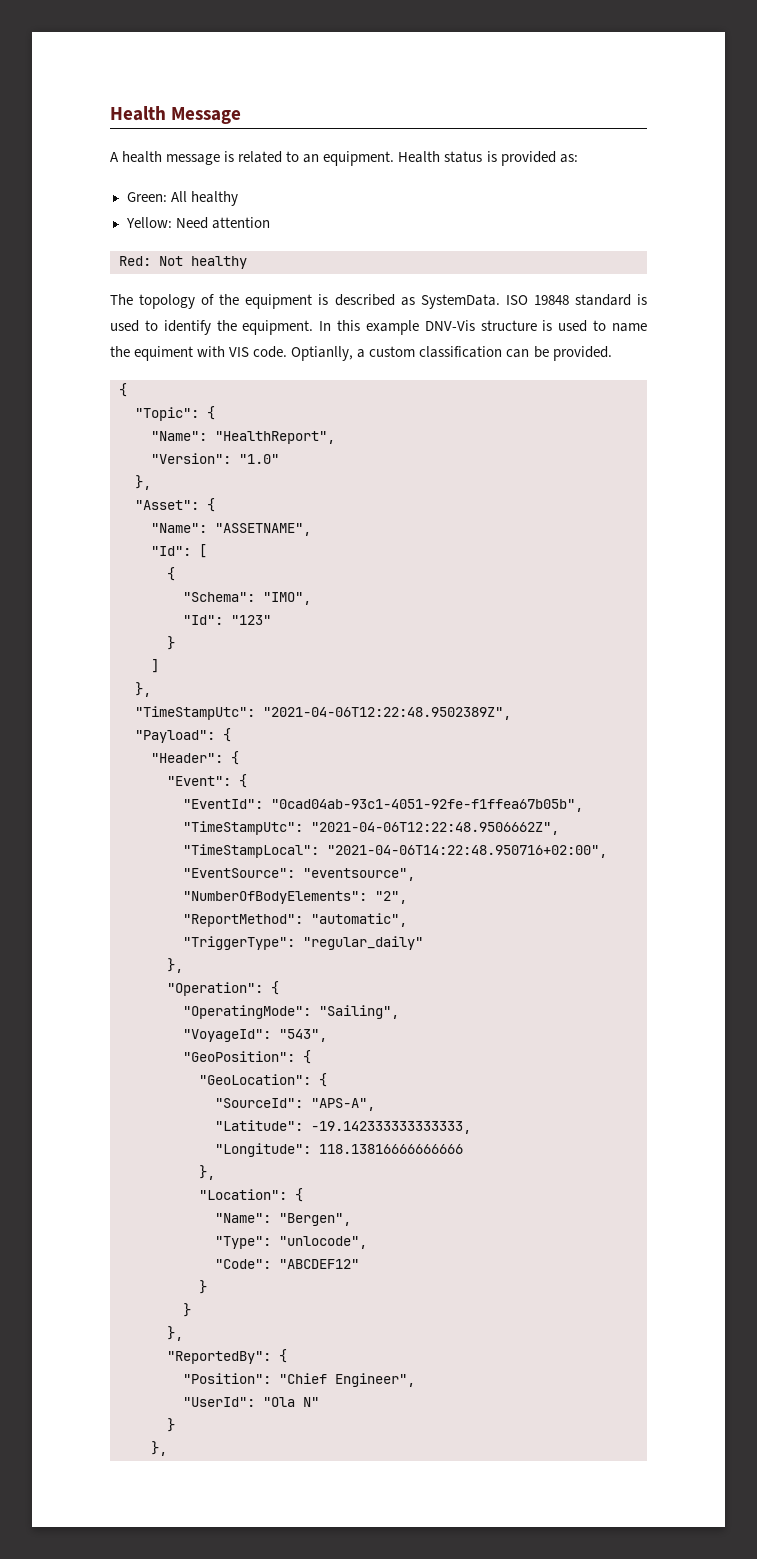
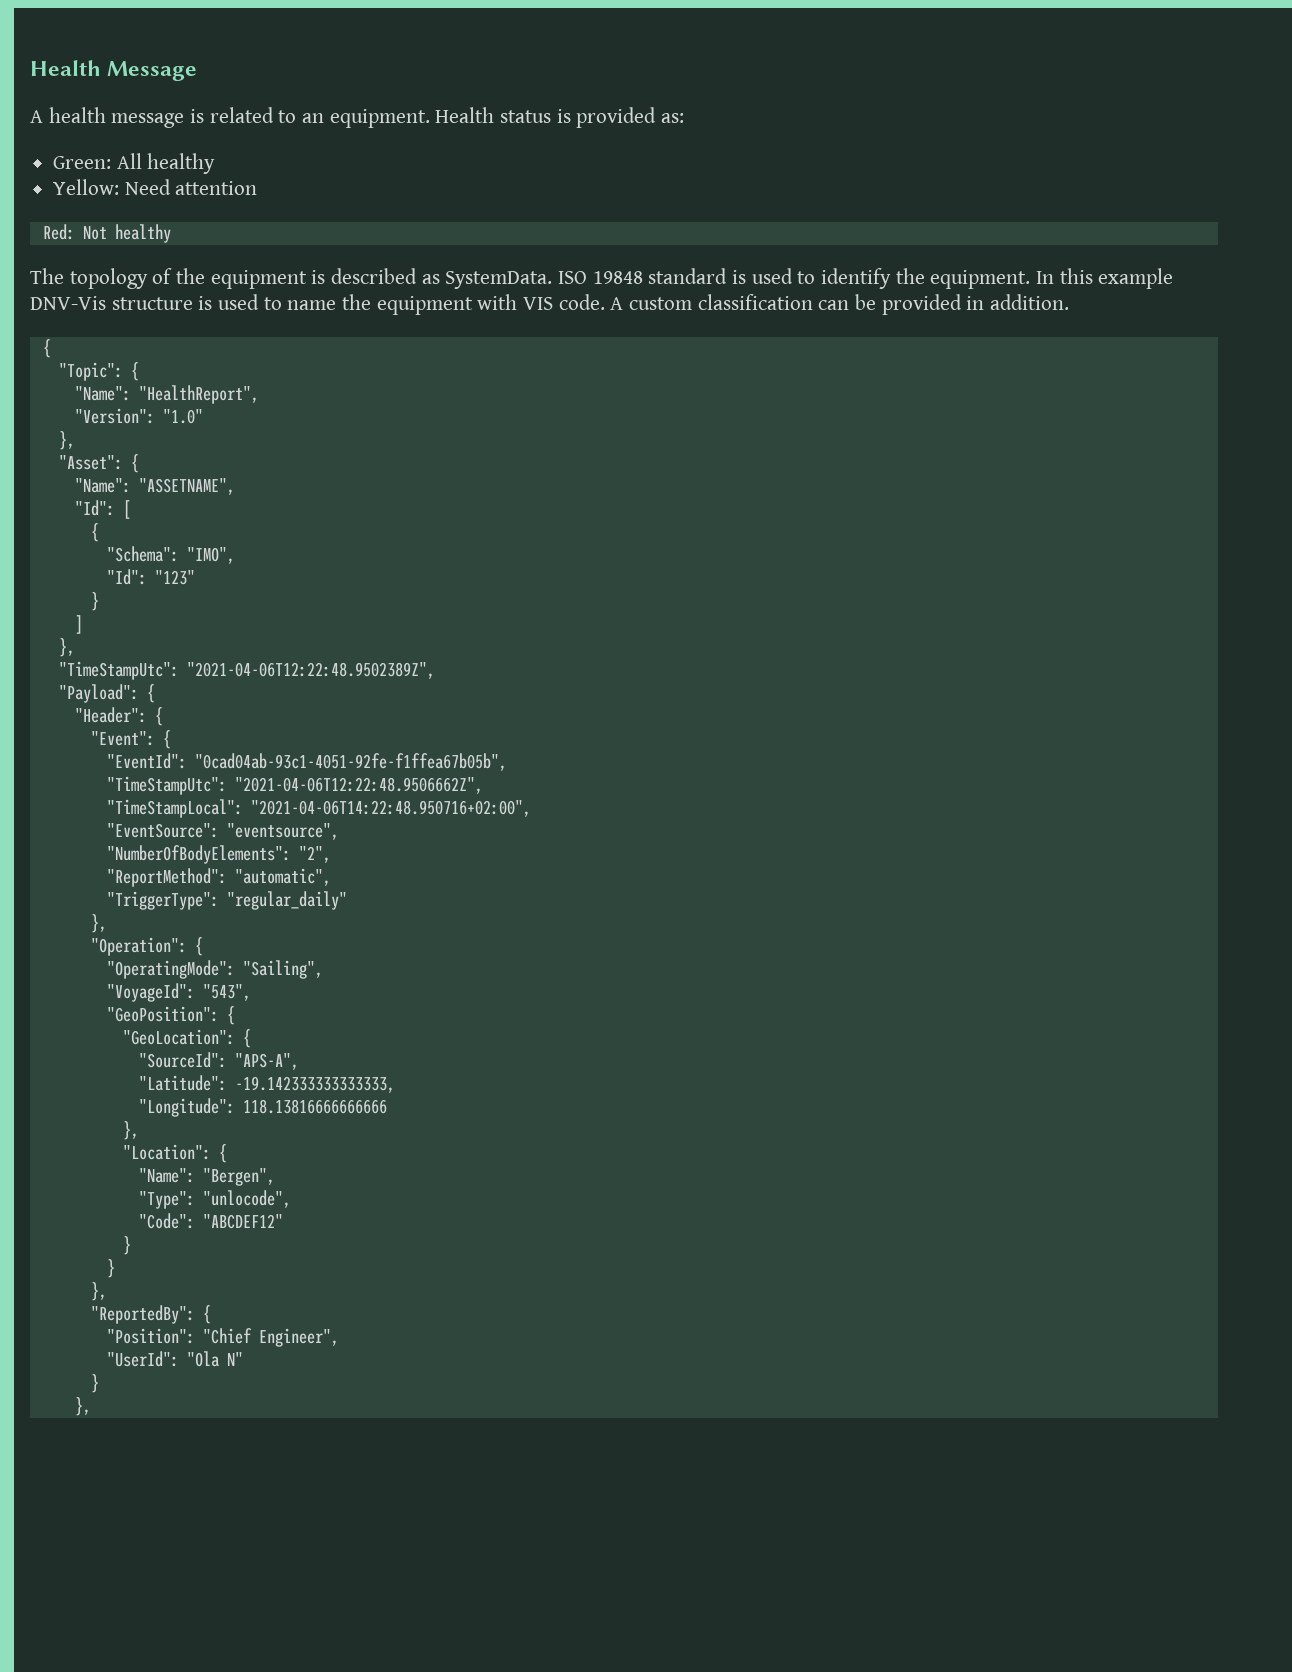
[134,346,194,361] equiment -> [376,296,473,315] equipment
[291,346,366,361] Optianlly, a -> [610,297,624,310] A
[552,346,612,361] provided. -> [881,294,1070,315] provided in addition.

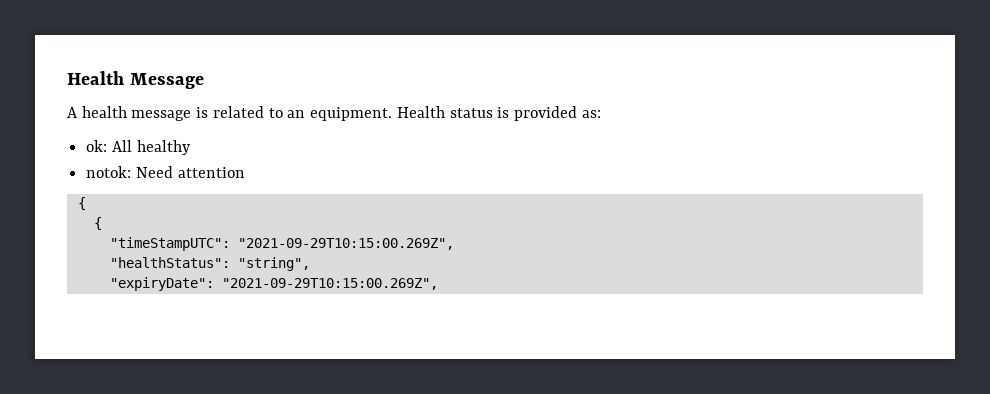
[53,156,112,169] Green: -> [86,140,108,152] ok:
[53,179,120,195] Yellow: -> [86,166,132,178] notok:
[42,224,171,243] [30,268,1174,289] [30,294,1070,315] [42,339,51,358] [58,362,139,381] [74,385,259,404] [74,408,203,424] [58,431,75,450] [58,454,139,473] [74,478,235,495] [74,500,131,519] [90,523,99,542] [106,546,235,564] [106,569,195,585] [90,592,99,611] [74,615,83,634] [58,638,75,657] [58,661,435,680] [58,684,155,703] [74,707,163,726] [90,730,171,749] [106,753,507,771] [106,776,483,795] [106,799,531,818] [106,823,339,840] [106,845,331,864] [106,868,331,887] [106,891,347,910] [90,914,107,933] [90,937,203,956] [106,960,323,979] [106,983,251,1002] [106,1006,235,1025] [122,1029,251,1048] [138,1052,299,1070] [138,1075,395,1093] [138,1098,387,1117] [122,1121,139,1140] [122,1144,227,1163] [138,1168,275,1186] [138,1190,291,1209] [138,1213,283,1229] [122,1236,131,1255] [106,1259,115,1278] [90,1282,107,1301] [90,1305,211,1324] [106,1328,339,1347] [106,1351,243,1367] [90,1374,99,1393] [74,1397,91,1416] Red: Not healthy // The topology of the equipment is described as SystemData. ISO 19848 standard is used to identify the equipment. In this example DNV-Vis structure is used to name the equipment with VIS code. A custom classification can be provided in addition. // { // "Topic": { // "Name": "HealthReport", // "Version": "1.0" // }, // "Asset": { // "Name": "ASSETNAME", // "Id": [ // { // "Schema": "IMO", // "Id": "123" // } // ] // }, // "TimeStampUtc": "2021-04-06T12:22:48.9502389Z", // "Payload": { // "Header": { // "Event": { // "EventId": "0cad04ab-93c1-4051-92fe-f1ffea67b05b", // "TimeStampUtc": "2021-04-06T12:22:48.9506662Z", // "TimeStampLocal": "2021-04-06T14:22:48.950716+02:00", // "EventSource": "eventsource", // "NumberOfBodyElements": "2", // "ReportMethod": "automatic", // "TriggerType": "regular_daily" // }, // "Operation": { // "OperatingMode": "Sailing", // "VoyageId": "543", // "GeoPosition": { // "GeoLocation": { // "SourceId": "APS-A", // "Latitude": -19.142333333333333, // "Longitude": 118.13816666666666 // }, // "Location": { // "Name": "Bergen", // "Type": "unlocode", // "Code": "ABCDEF12" // } // } // }, // "ReportedBy": { // "Position": "Chief Engineer", // "UserId": "Ola N" // } // }, -> [77,197,86,210] [93,217,102,230] [109,237,454,251] [109,257,310,271] [109,277,438,291] { // { // "timeStampUTC": "2021-09-29T10:15:00.269Z", // "healthStatus": "string", // "expiryDate": "2021-09-29T10:15:00.269Z",

